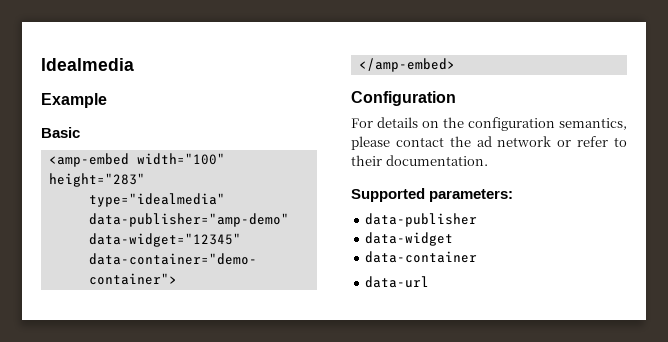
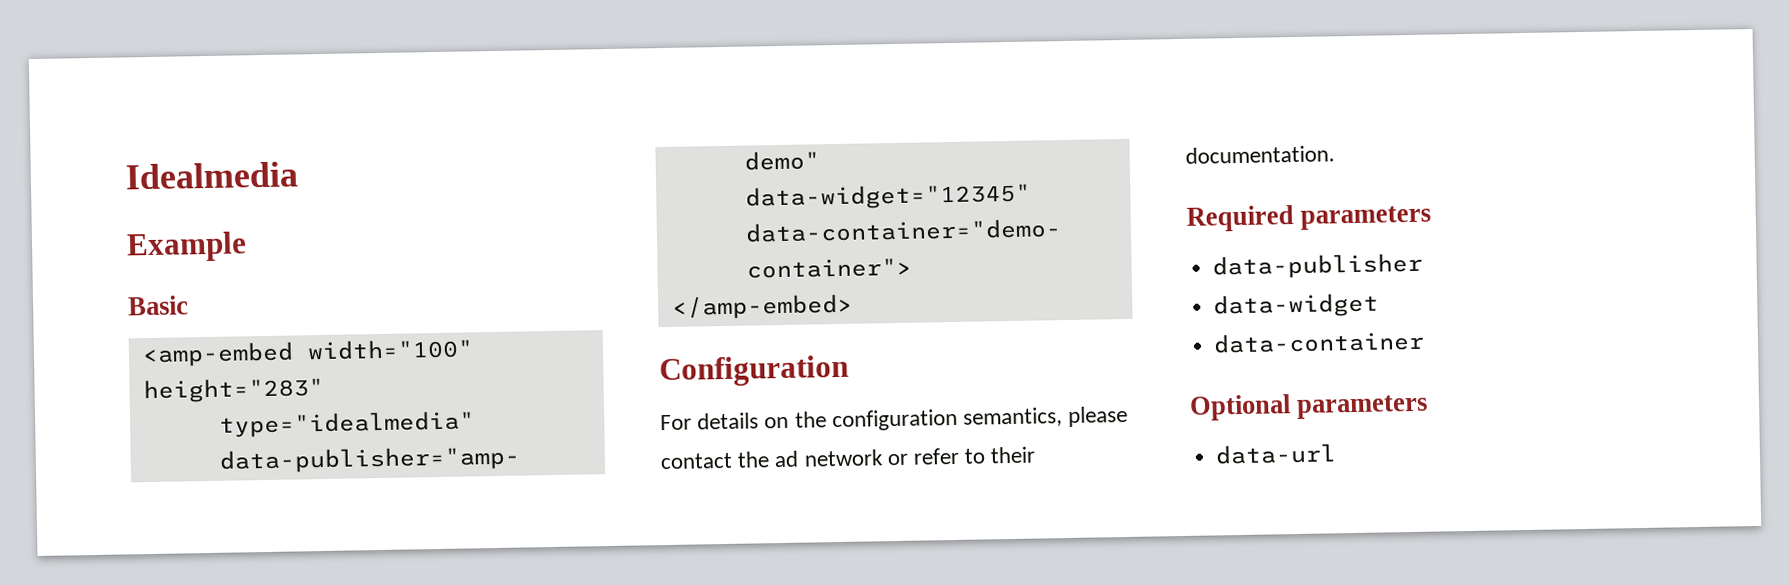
[351,188,514,202] Supported parameters: -> [1186,205,1432,232] Required parameters
(478, 257) none -> [1189,394,1429,421] // Optional parameters

